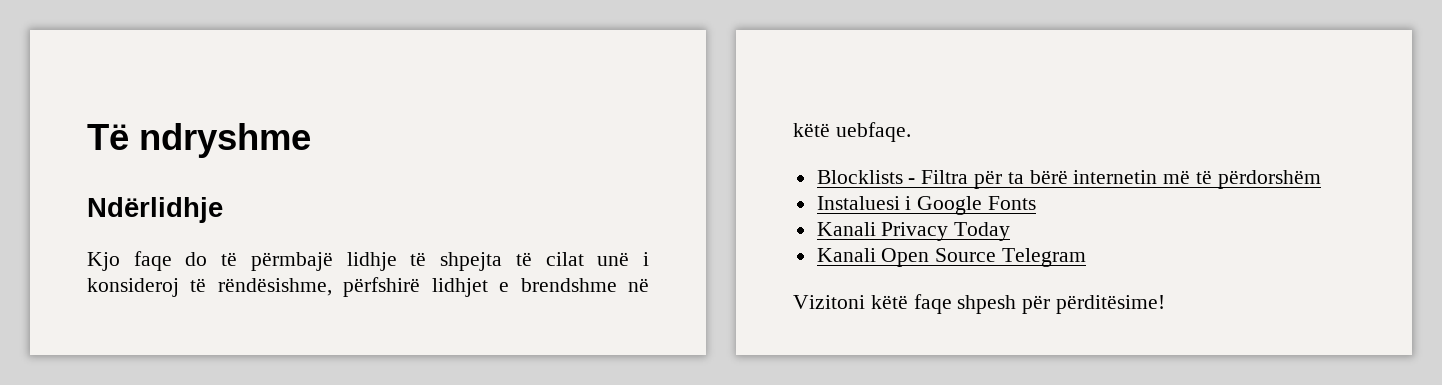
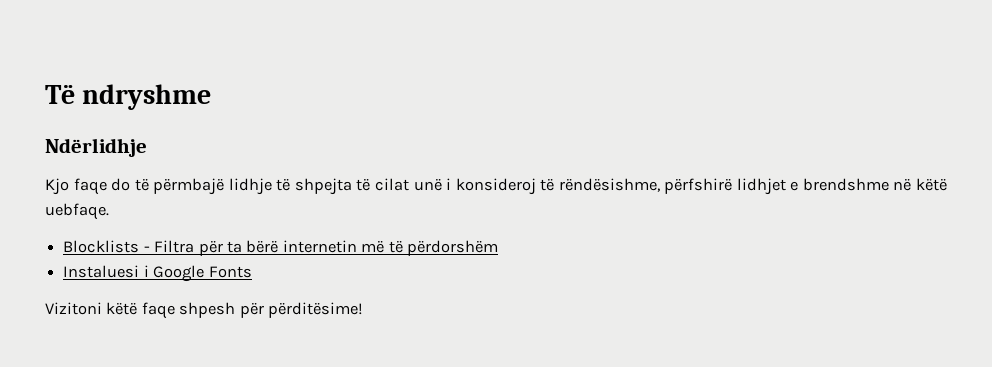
[816,222,1011,241] [816,248,1087,267] // Kanali Privacy Today // Kanali Open Source Telegram -> (252, 272) none

